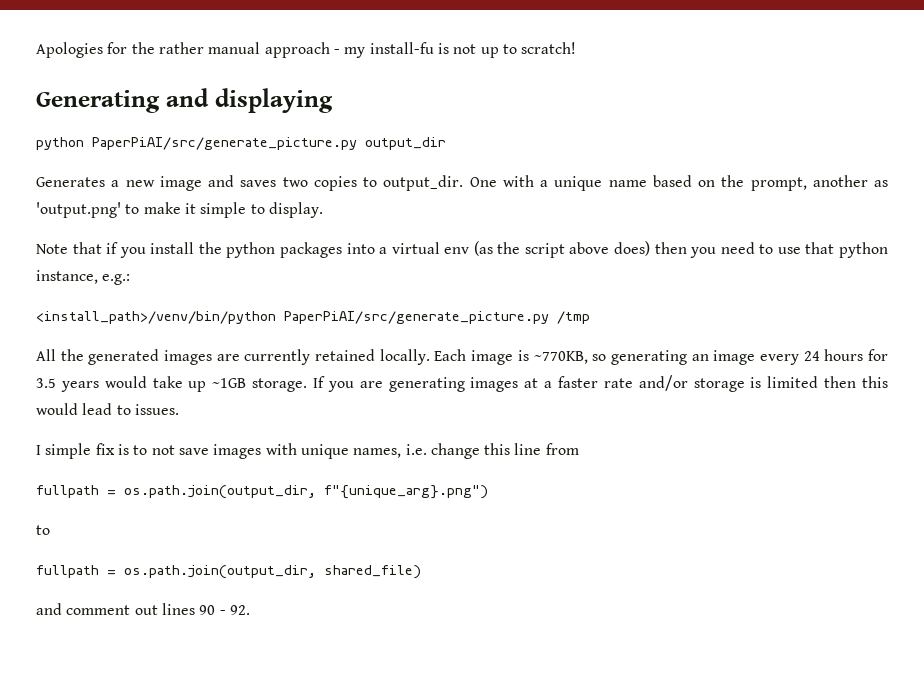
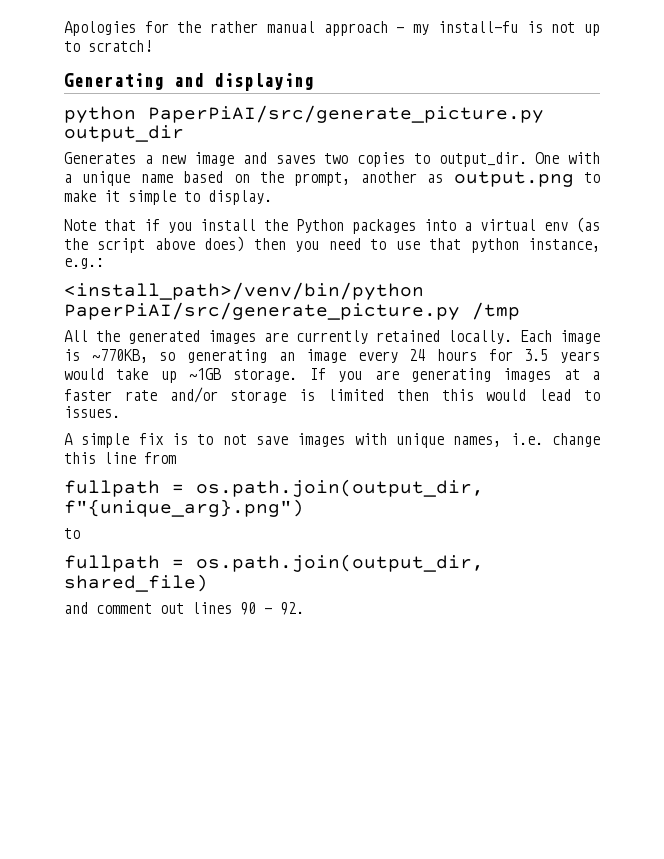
[36,202,121,218] 'output.png' -> [453,171,574,187] output.png
[226,242,276,258] python -> [296,219,344,233] Python
[36,445,41,455] I -> [64,433,73,445] A

